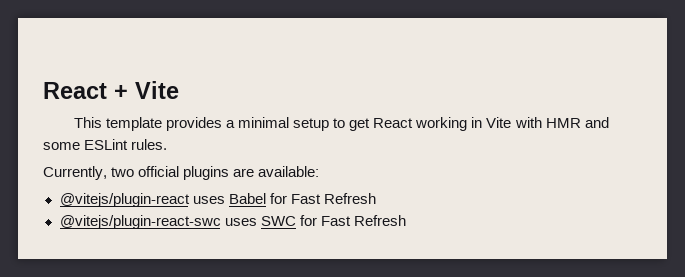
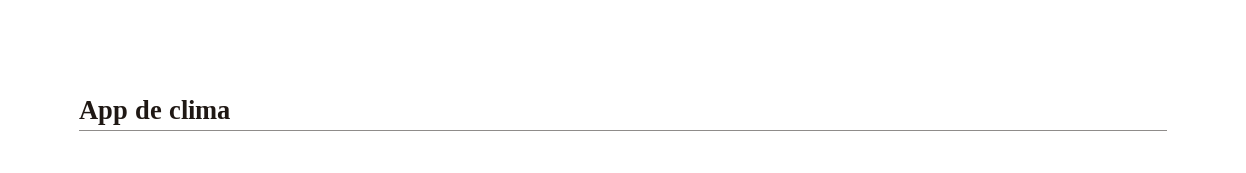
[43,81,179,99] [73,117,609,131] [43,139,168,150] [43,166,320,180] [59,193,376,207] [59,215,406,229] React + Vite // This template provides a minimal setup to get React working in Vite with HMR and some ESLint rules. // Currently, two official plugins are available: // @vitejs/plugin-react uses Babel for Fast Refresh // @vitejs/plugin-react-swc uses SWC for Fast Refresh -> [79,100,231,125] App de clima

